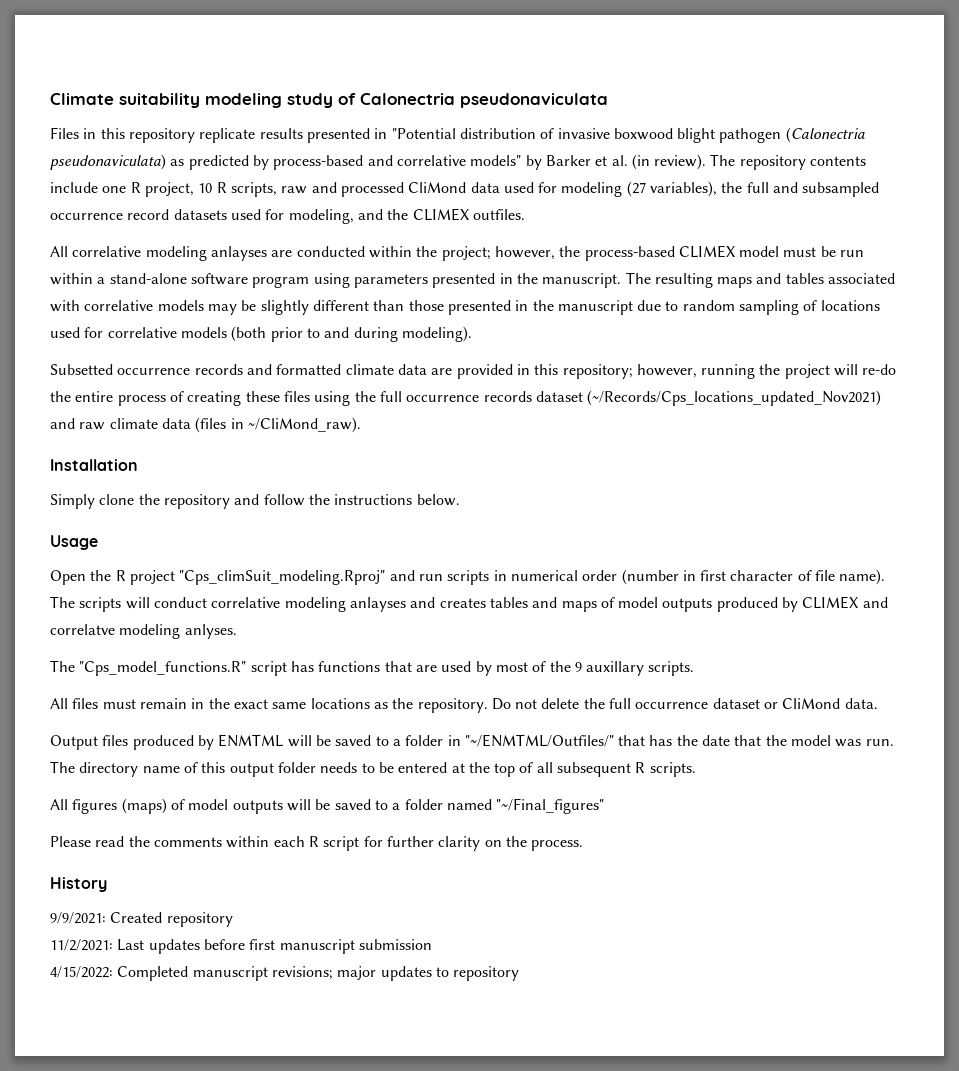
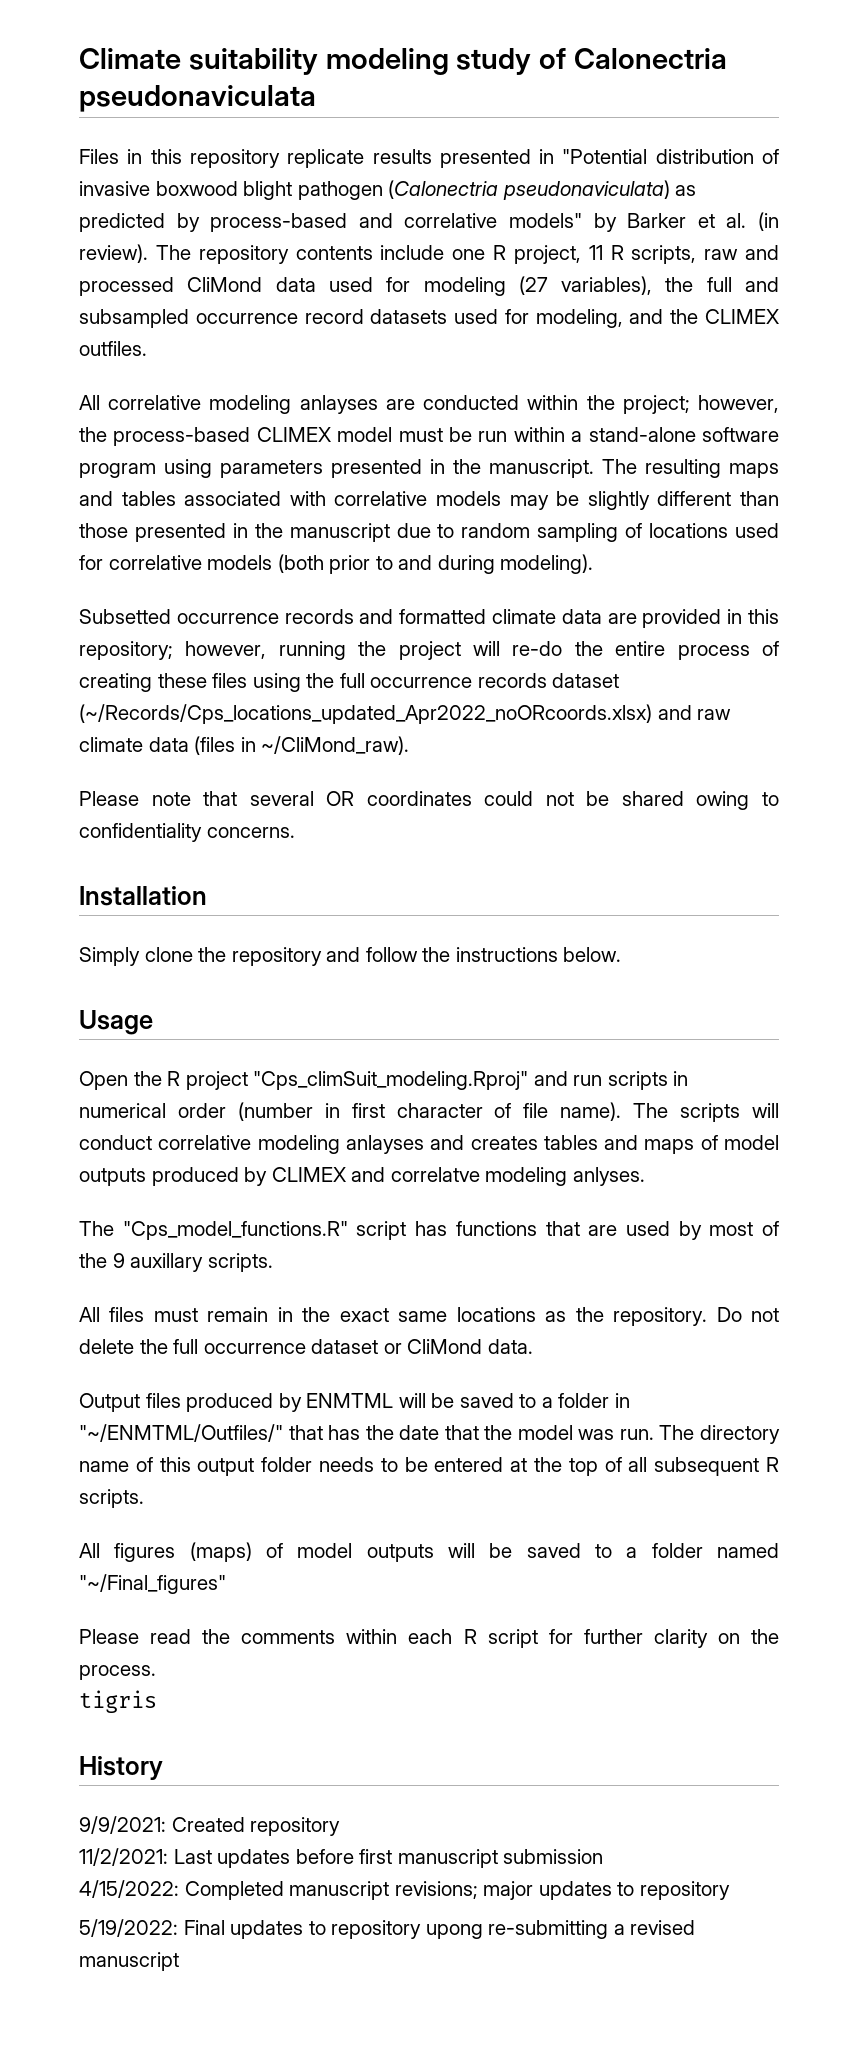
[198,183,213,193] 10 -> [588,245,603,260] 11
[587,390,882,406] (~/Records/Cps_locations_updated_Nov2021) -> [79,704,652,724] (~/Records/Cps_locations_updated_Apr2022_noORcoords.xlsx)
(361, 425) none -> [79,791,779,810] [79,823,295,842] // Please note that several OR coordinates could not be shared owing to confidentiality concerns.
(584, 845) none -> [79,1690,157,1713] // tigris
(520, 973) none -> [79,1919,696,1939] [79,1952,179,1971] // 5/19/2022: Final updates to repository upong re-submitting a revised manuscript

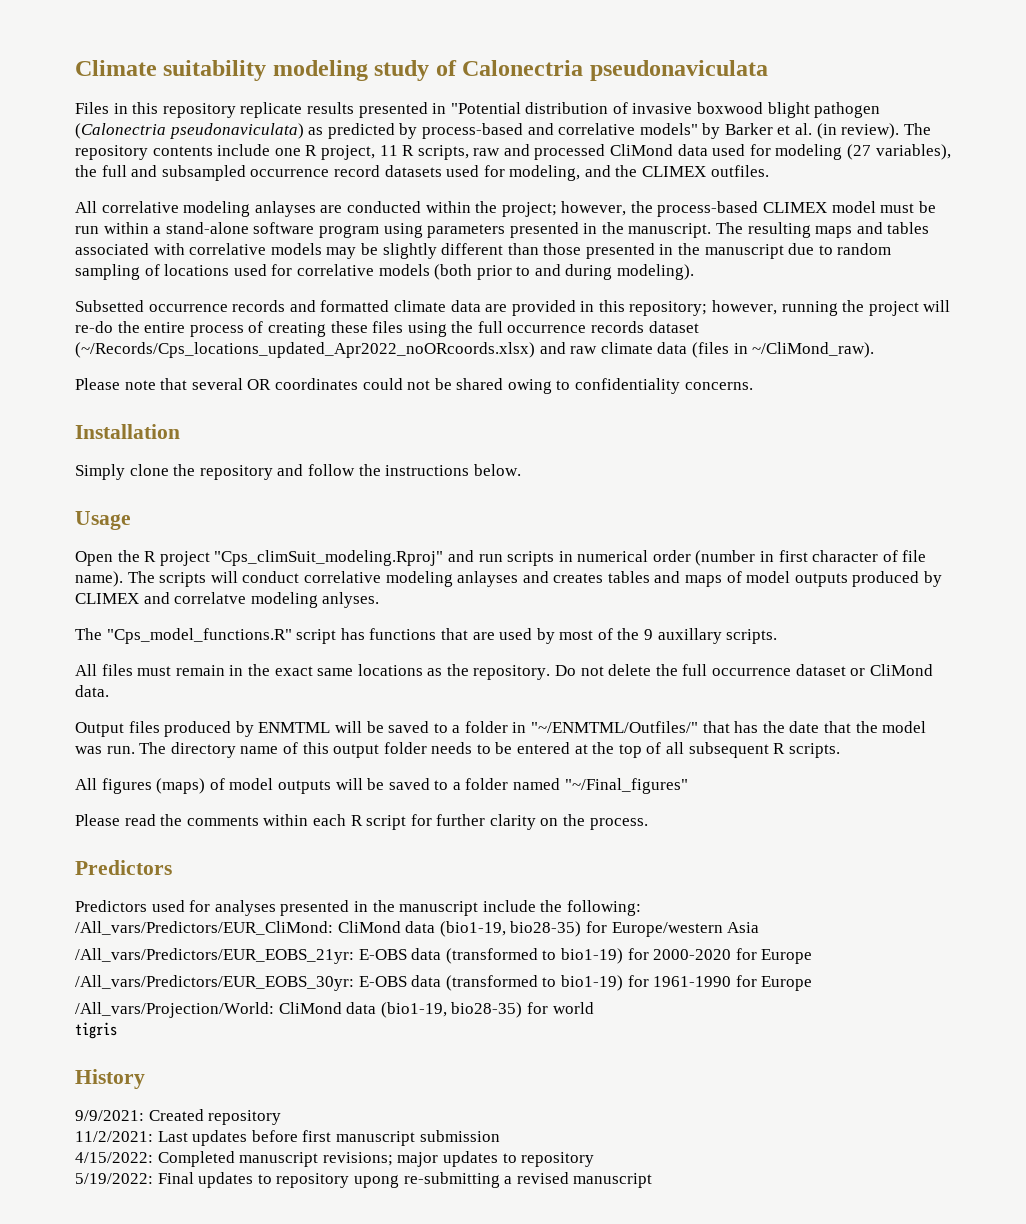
(156, 1672) none -> [75,860,172,875] [75,900,641,916] [75,921,760,937] [75,948,813,964] [75,975,813,991] [75,1002,594,1018] // Predictors // Predictors used for analyses presented in the manuscript include the following: // /All_vars/Predictors/EUR_CliMond: CliMond data (bio1-19, bio28-35) for Europe/western Asia // /All_vars/Predictors/EUR_EOBS_21yr: E-OBS data (transformed to bio1-19) for 2000-2020 for Europe // /All_vars/Predictors/EUR_EOBS_30yr: E-OBS data (transformed to bio1-19) for 1961-1990 for Europe // /All_vars/Projection/World: CliMond data (bio1-19, bio28-35) for world

